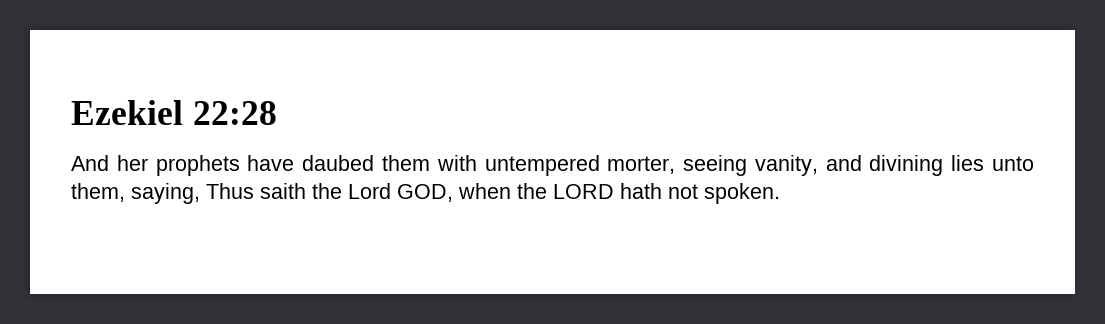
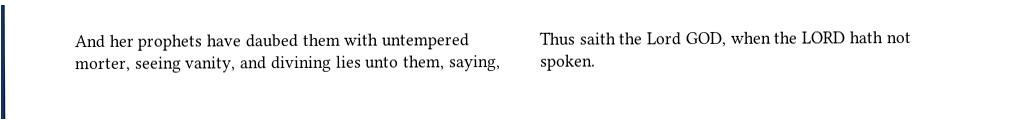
[71,100,277,125] Ezekiel 22:28 // -> (74, 41) none

